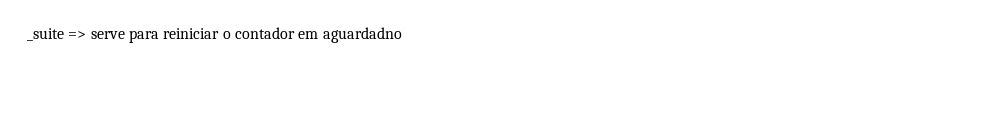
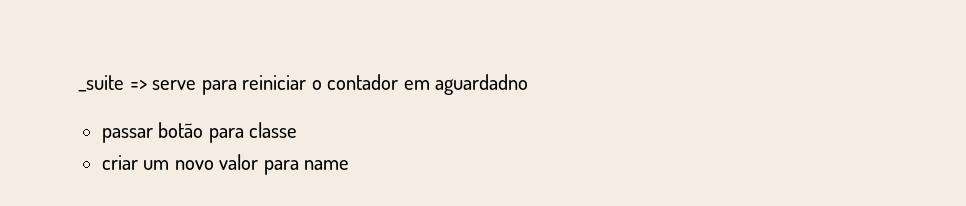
(402, 35) none -> [101,122,298,143] [101,154,350,175] // passar botão para classe // criar um novo valor para name

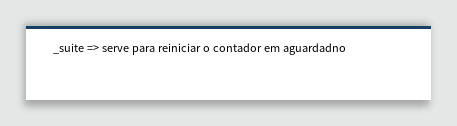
[101,122,298,143] [101,154,350,175] // passar botão para classe // criar um novo valor para name -> (346, 49) none

